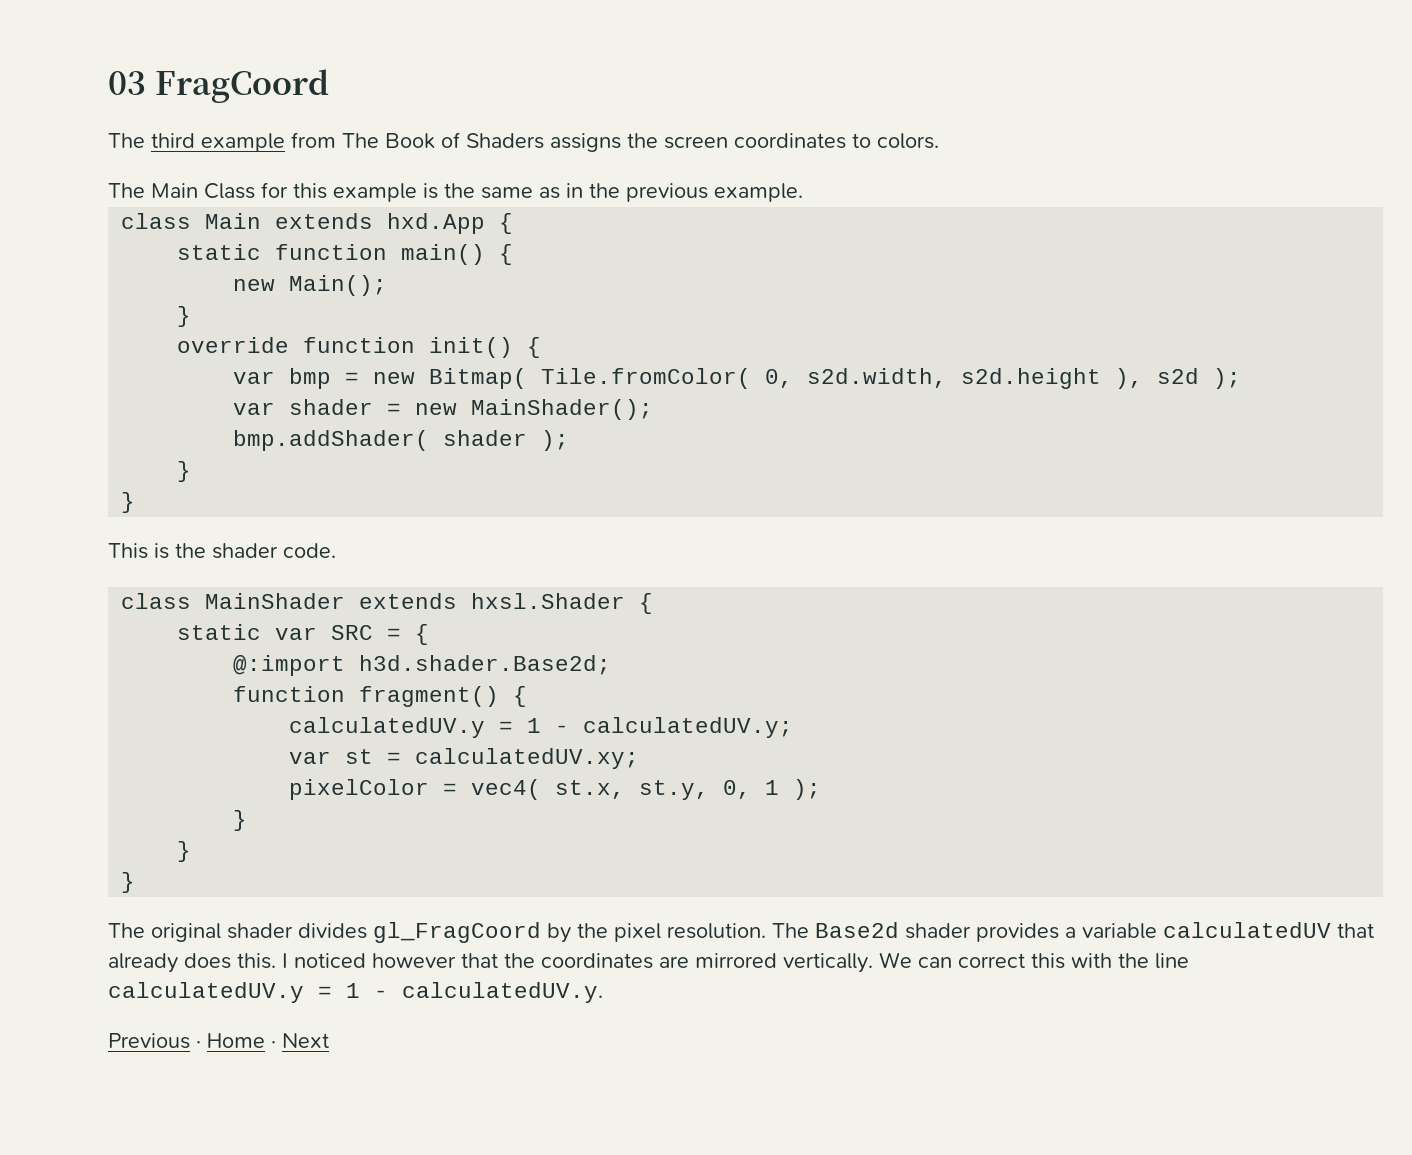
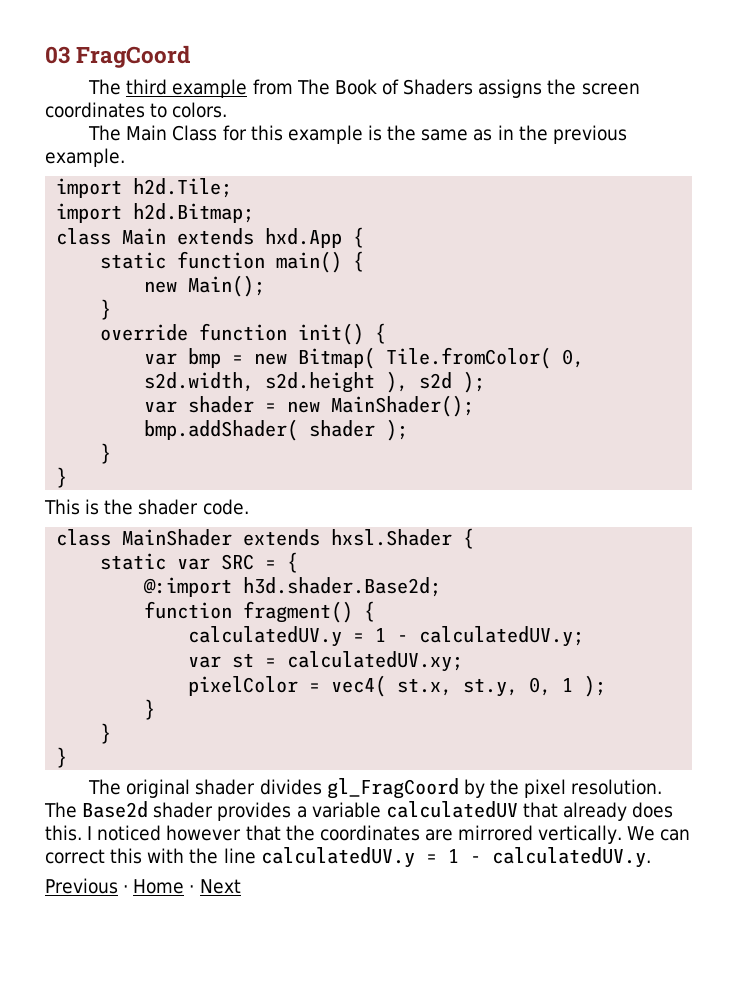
(803, 192) none -> [56,178,233,198] [56,203,255,223] // import h2d.Tile; // import h2d.Bitmap;

